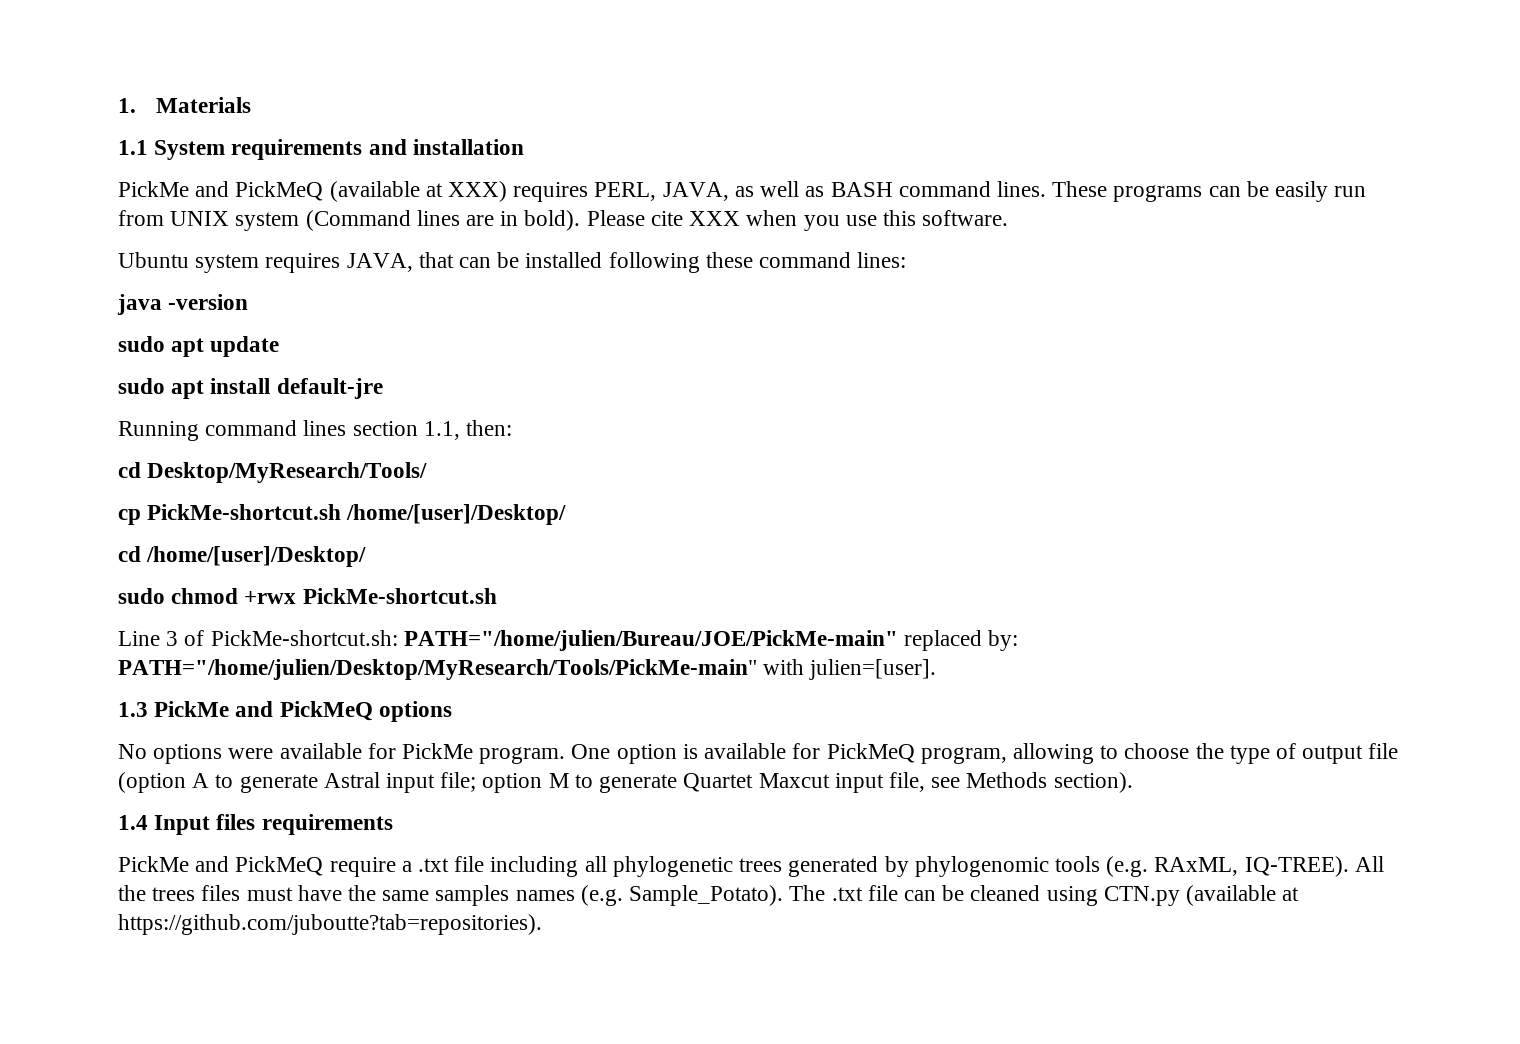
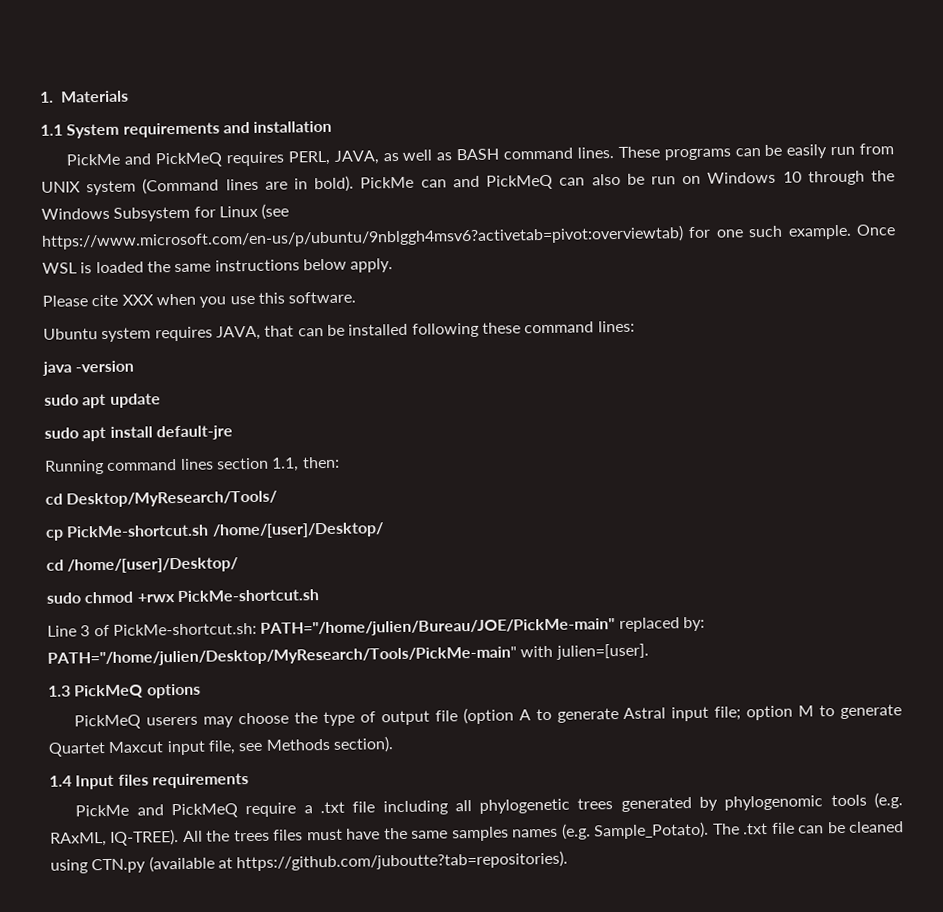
[329,181,508,202] (available at XXX) -> (224, 160) none
(581, 220) none -> [360,170,896,190] [41,203,290,222] [41,224,896,250] [42,258,394,274] PickMe can and PickMeQ can also be run on Windows 10 through the Windows Subsystem for Linux (see https://www.microsoft.com/en-us/p/ubuntu/9nblggh4msv6?activetab=pivot:overviewtab) for one such example. Once WSL is loaded the same instructions below apply. //
[154,701,274,717] PickMe and -> (71, 691) none
[118,743,1119,764] No options were available for PickMe program. One option is available for PickMeQ program, allowing to -> [74,714,235,730] PickMeQ userers may

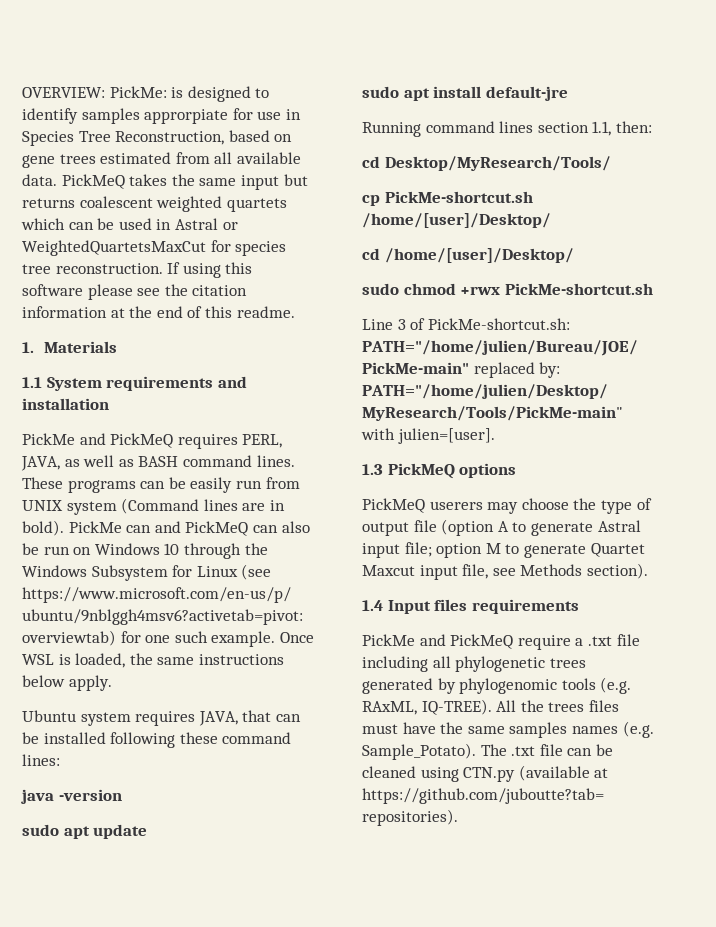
(40, 97) none -> [22,86,270,102] [22,108,301,124] [22,130,293,146] [22,152,301,168] [22,174,308,190] [22,196,287,212] [21,218,238,230] [22,240,287,256] [22,262,253,278] [22,284,248,300] [22,306,295,318] OVERVIEW: PickMe: is designed to identify samples approrpiate for use in Species Tree Reconstruction, based on gene trees estimated from all available data. PickMeQ takes the same input but returns coalescent weighted quartets which can be used in Astral or WeightedQuartetsMaxCut for species tree reconstruction. If using this software please see the citation information at the end of this readme. //
[95,261,144,274] loaded -> [75,653,126,668] loaded,
[42,291,357,308] // Please cite XXX when you use this software. -> (112, 683) none

